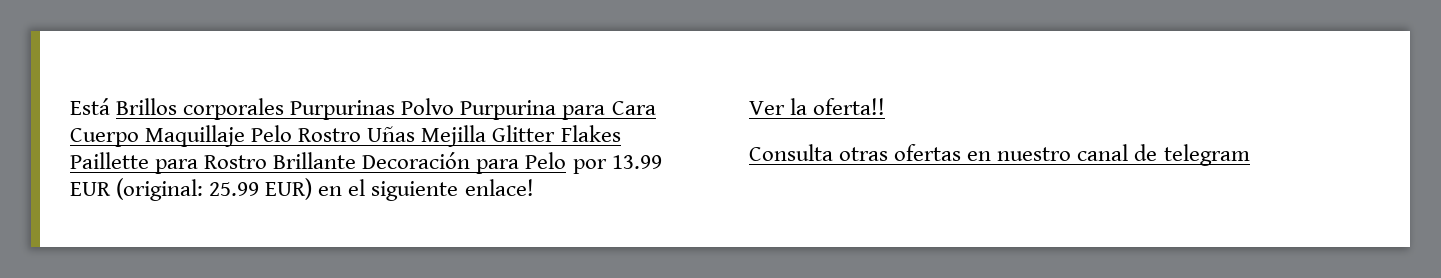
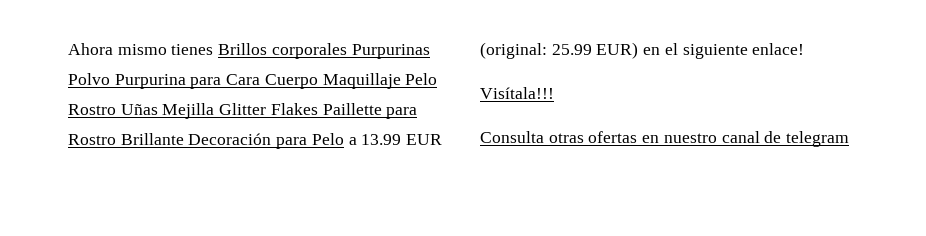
[70,98,110,115] Está -> [68,43,214,55] Ahora mismo tienes
[572,159,607,174] por -> [348,137,357,145] a
[749,98,886,115] Ver la oferta!! -> [480,87,554,99] Visítala!!!

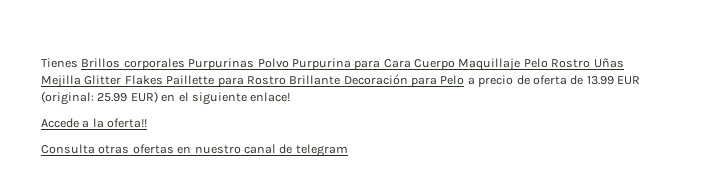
[68,43,214,55] Ahora mismo tienes -> [41,58,78,68] Tienes
(357, 141) none -> [478,75,584,87] precio de oferta de
[480,87,554,99] Visítala!!! -> [41,118,148,128] Accede a la oferta!!

